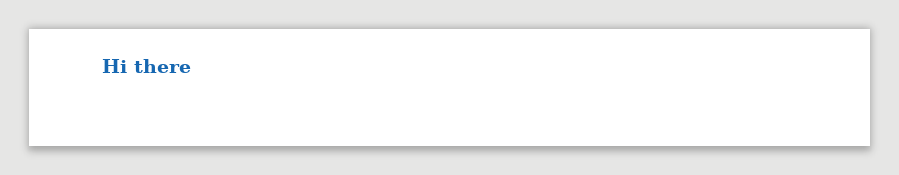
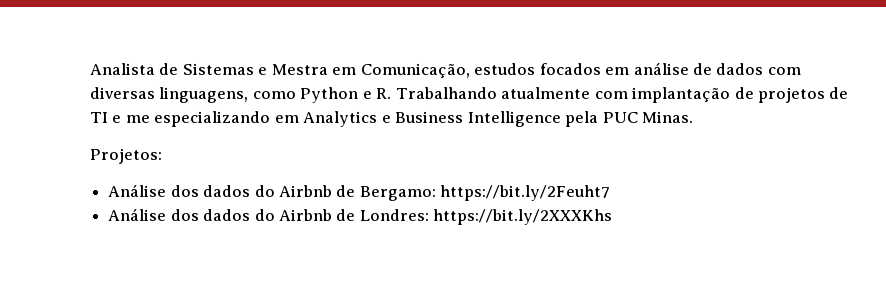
[102,59,191,73] Hi there -> [90,62,801,78] [90,87,849,103] [90,111,694,127] [90,148,162,164] [108,184,611,201] [108,208,613,225] Analista de Sistemas e Mestra em Comunicação, estudos focados em análise de dados com diversas linguagens, como Python e R. Trabalhando atualmente com implantação de projetos de TI e me especializando em Analytics e Business Intelligence pela PUC Minas. // Projetos: // Análise dos dados do Airbnb de Bergamo: https://bit.ly/2Feuht7 // Análise dos dados do Airbnb de Londres: https://bit.ly/2XXXKhs

